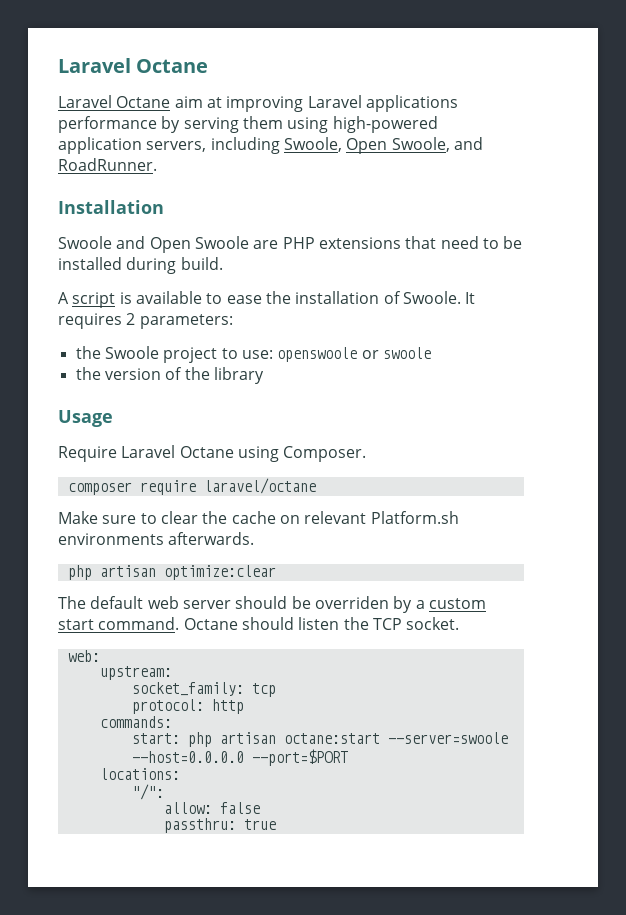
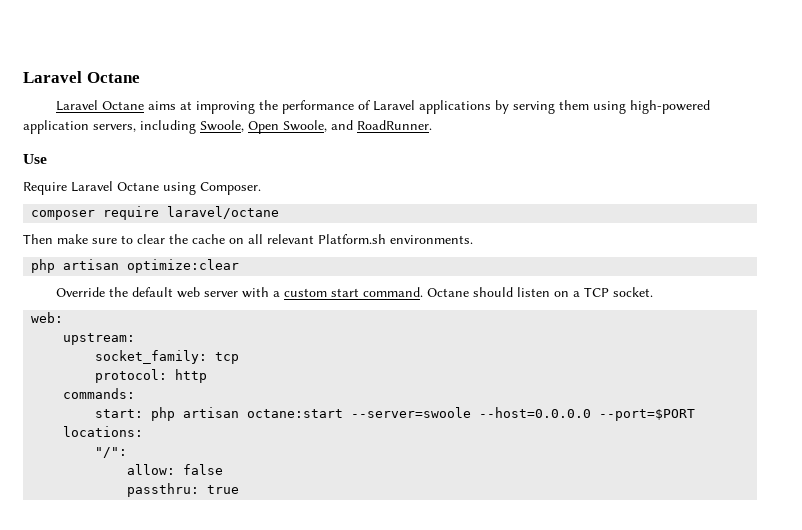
[174,96,203,108] aim -> [147,101,176,110] aims
(304, 104) none -> [258,100,371,114] the performance of
[58,116,157,133] performance -> (491, 107) none
[58,200,164,214] [58,236,523,253] [58,257,223,274] [58,291,476,308] [58,313,233,329] [75,346,431,363] [75,367,264,384] [58,410,113,427] Installation // Swoole and Open Swoole are PHP extensions that need to be installed during build. // A script is available to ease the installation of Swoole. It requires 2 parameters: // the Swoole project to use: openswoole or swoole // the version of the library // Usage -> [23,154,47,164] Use
[58,511,98,524] Make -> [23,234,88,244] Then make
(300, 519) none -> [248,234,263,244] all
[58,532,255,545] environments afterwards. -> [390,235,473,244] environments.
[58,596,86,609] The -> [55,287,128,297] Override the
[235,596,413,613] should be overriden by -> [241,287,269,298] with
[343,617,369,630] the -> [553,291,580,297] on a

